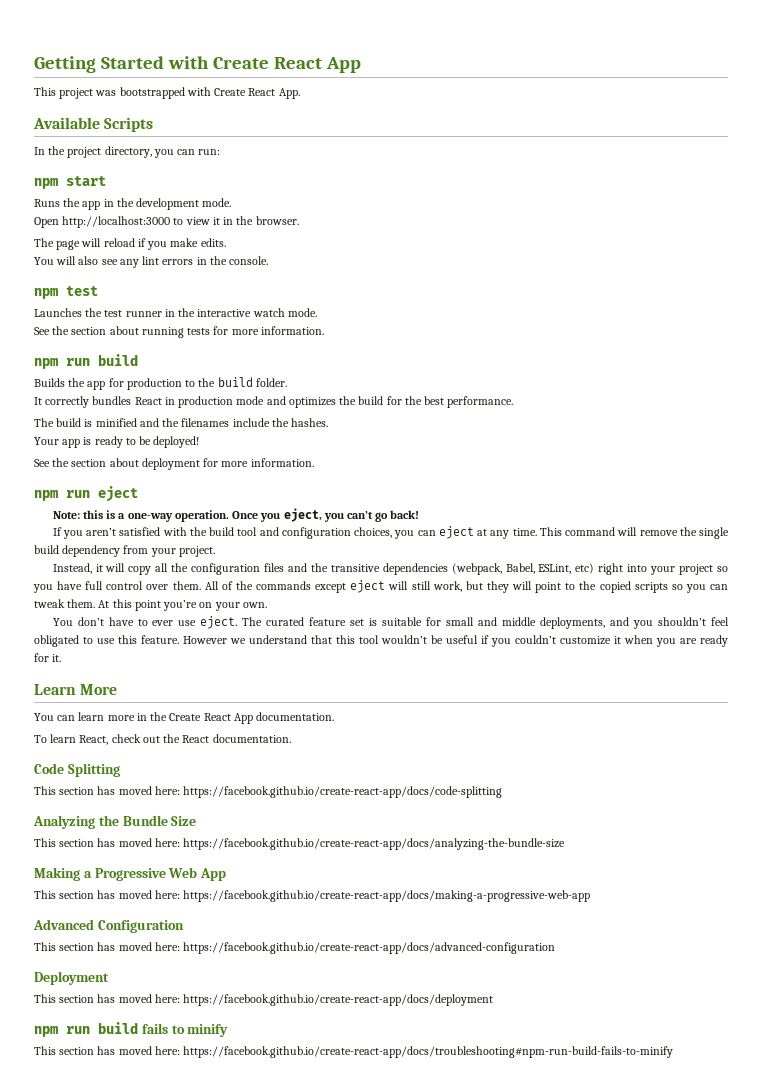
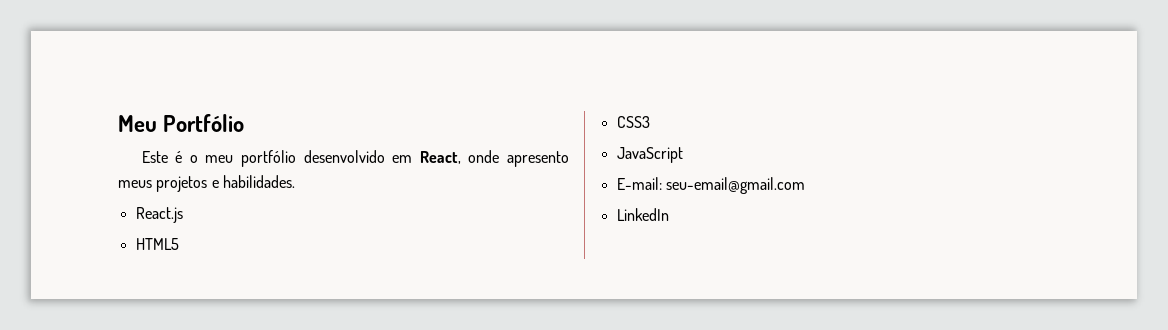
[34,56,361,73] [34,87,300,99] [33,117,154,132] [34,146,221,158] [34,176,106,189] [34,198,232,210] [34,216,299,228] [34,238,226,250] [34,256,269,268] [34,286,98,299] [34,308,317,317] [34,326,324,338] [34,354,138,369] [34,377,287,390] [34,396,514,408] [34,418,329,427] [34,436,200,448] [34,458,314,470] [34,486,138,502] [52,508,420,522] [52,526,729,539] [34,545,215,557] [52,563,728,575] [33,580,729,593] [34,599,267,611] [52,616,729,629] [34,635,728,647] [34,653,62,662] [34,684,118,695] [34,712,335,724] [34,734,291,745] [34,763,120,777] [34,786,503,798] [33,815,197,829] [34,838,566,850] [34,867,227,881] [34,890,591,902] [33,919,184,933] [34,942,556,954] [34,971,109,985] [34,994,494,1006] [34,1022,229,1037] [34,1046,674,1058] Getting Started with Create React App // This project was bootstrapped with Create React App. // Available Scripts // In the project directory, you can run: // npm start // Runs the app in the development mode. // Open http://localhost:3000 to view it in the browser. // The page will reload if you make edits. // You will also see any lint errors in the console. // npm test // Launches the test runner in the interactive watch mode. // See the section about running tests for more information. // npm run build // Builds the app for production to the build folder. // It correctly bundles React in production mode and optimizes the build for the best performance. // The build is minified and the filenames include the hashes. // Your app is ready to be deployed! // See the section about deployment for more information. // npm run eject // Note: this is a one-way operation. Once you eject, you can’t go back! // If you aren’t satisfied with the build tool and configuration choices, you can eject at any time. This command will remove the single build dependency from your project. // Instead, it will copy all the configuration files and the transitive dependencies (webpack, Babel, ESLint, etc) right into your project so you have full control over them. All of the commands except eject will still work, but they will point to the copied scripts so you can tweak them. At this point you’re on your own. // You don’t have to ever use eject. The curated feature set is suitable for small and middle deployments, and you shouldn’t feel obligated to use this feature. However we understand that this tool wouldn’t be useful if you couldn’t customize it when you are ready for it. // Learn More // You can learn more in the Create React App documentation. // To learn React, check out the React documentation. // Code Splitting // This section has moved here: https://facebook.github.io/create-react-app/docs/code-splitting // Analyzing the Bundle Size // This section has moved here: https://facebook.github.io/create-react-app/docs/analyzing-the-bundle-size // Making a Progressive Web App // This section has moved here: https://facebook.github.io/create-react-app/docs/making-a-progressive-web-app // Advanced Configuration // This section has moved here: https://facebook.github.io/create-react-app/docs/advanced-configuration // Deployment // This section has moved here: https://facebook.github.io/create-react-app/docs/deployment // npm run build fails to minify // This section has moved here: https://facebook.github.io/create-react-app/docs/troubleshooting#npm-run-build-fails-to-minify -> [118,114,245,132] [141,150,569,167] [118,175,295,192] [135,207,183,223] [135,238,179,250] [616,116,650,128] [616,147,683,163] [616,177,805,194] [616,208,669,221] Meu Portfólio // Este é o meu portfólio desenvolvido em React, onde apresento meus projetos e habilidades. // React.js // HTML5 // CSS3 // JavaScript // E-mail: seu-email@gmail.com // LinkedIn

